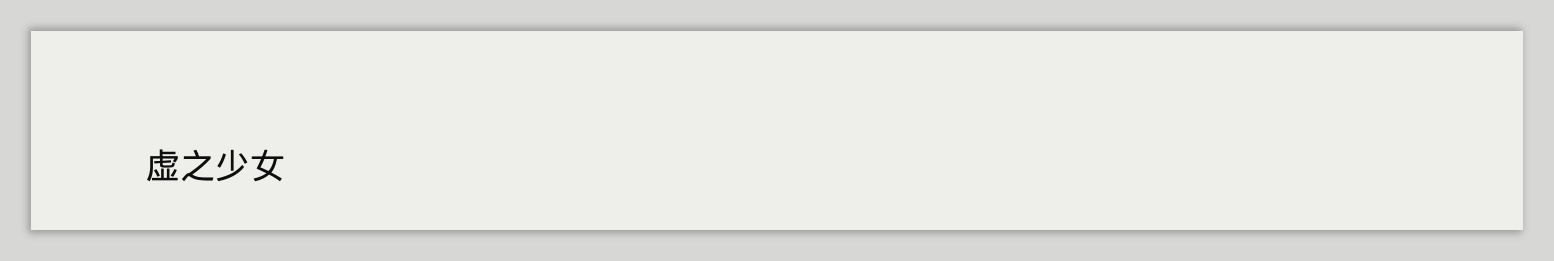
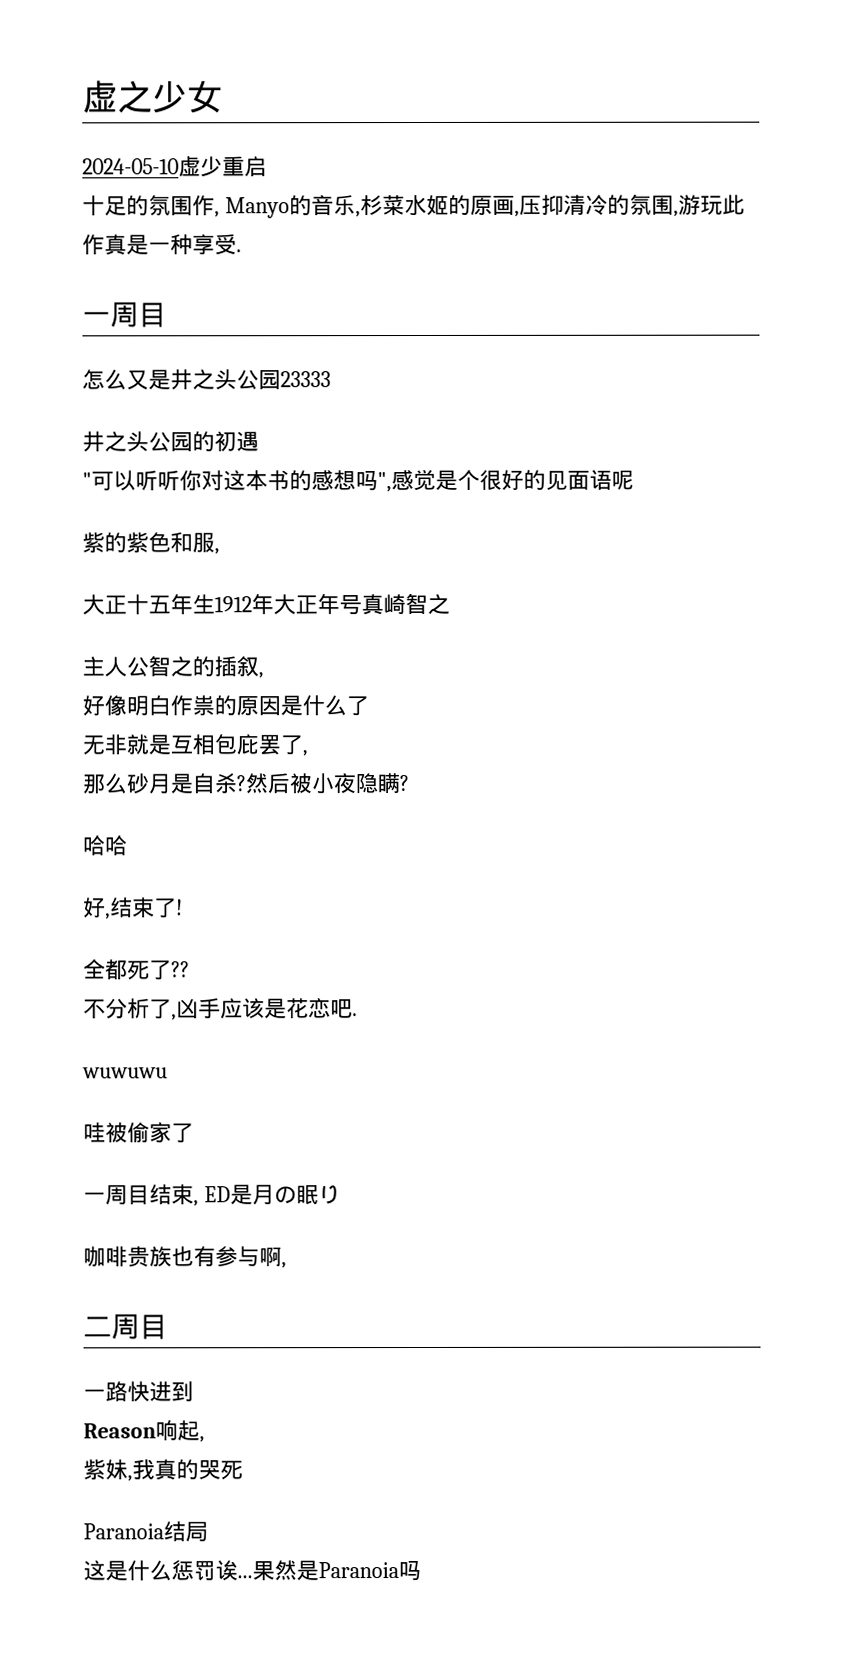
(285, 165) none -> [82,156,267,178] [82,193,745,219] [82,234,242,256] [82,302,167,328] [82,369,331,391] [82,431,259,453] [82,469,634,493] [82,532,220,555] [82,592,450,616] [82,655,264,679] [82,695,369,717] [82,734,308,757] [82,773,409,795] [83,835,128,856] [83,897,183,920] [83,959,190,981] [83,998,358,1021] [82,1067,168,1079] [83,1122,194,1144] [83,1184,341,1207] [83,1246,287,1269] [83,1314,168,1340] [83,1381,194,1402] [83,1419,205,1443] [83,1459,243,1482] [83,1521,208,1543] [83,1560,421,1582] // 2024-05-10虚少重启 // 十足的氛围作, Manyo的音乐,杉菜水姬的原画,压抑清冷的氛围,游玩此作真是一种享受. // 一周目 // 怎么又是井之头公园23333 // 井之头公园的初遇 // "可以听听你对这本书的感想吗",感觉是个很好的见面语呢 // 紫的紫色和服, // 大正十五年生1912年大正年号真崎智之 // 主人公智之的插叙, // 好像明白作祟的原因是什么了 // 无非就是互相包庇罢了, // 那么砂月是自杀?然后被小夜隐瞒? // 哈哈 // 好,结束了! // 全都死了?? // 不分析了,凶手应该是花恋吧. // wuwuwu // 哇被偷家了 // 一周目结束, ED是月の眠り // 咖啡贵族也有参与啊, // 二周目 // 一路快进到 // Reason响起, // 紫妹,我真的哭死 // Paranoia结局 // 这是什么惩罚诶...果然是Paranoia吗

